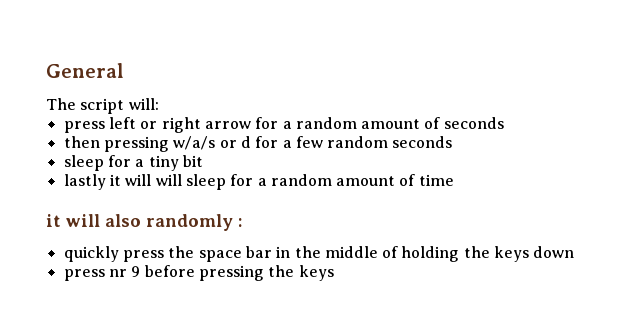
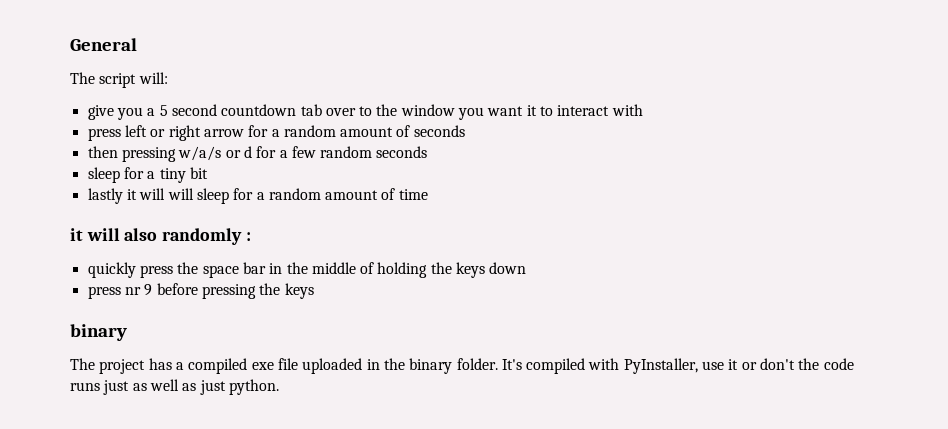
(159, 104) none -> [87,104,643,120] // give you a 5 second countdown tab over to the window you want it to interact with
(334, 273) none -> [70,324,127,341] [70,358,854,374] [70,379,279,395] // binary // The project has a compiled exe file uploaded in the binary folder. It's compiled with PyInstaller, use it or don't the code runs just as well as just python.

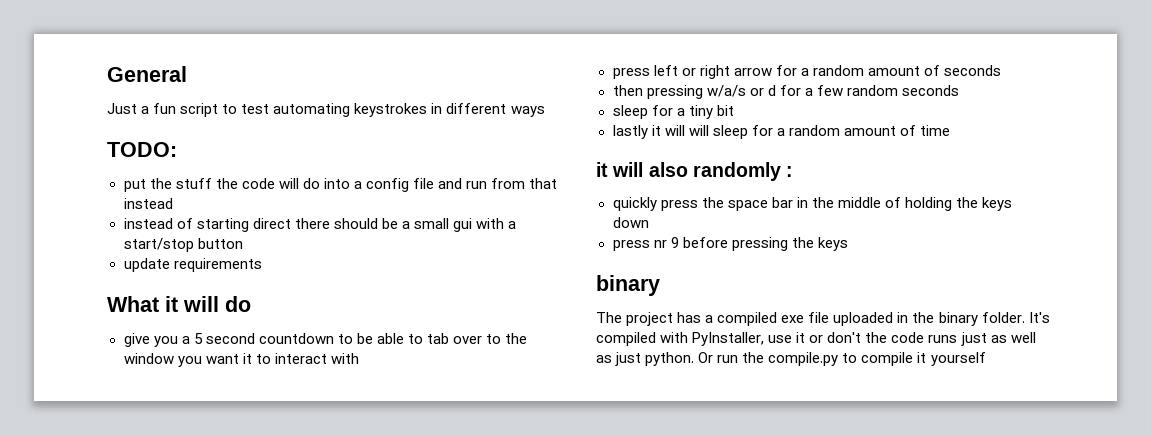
[70,72,168,88] The script will: -> [107,103,545,117] [107,142,177,157] [123,178,558,192] [123,198,173,209] [123,218,517,232] [123,238,243,252] [123,258,262,272] [107,296,251,312] Just a fun script to test automating keystrokes in different ways // TODO: // put the stuff the code will do into a config file and run from that instead // instead of starting direct there should be a small gui with a start/stop button // update requirements // What it will do
(297, 110) none -> [337,333,423,344] to be able to
(279, 387) none -> [698,352,986,366] Or run the compile.py to compile it yourself

